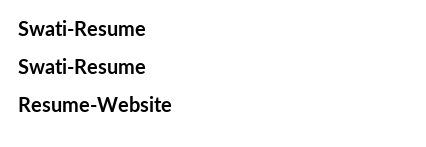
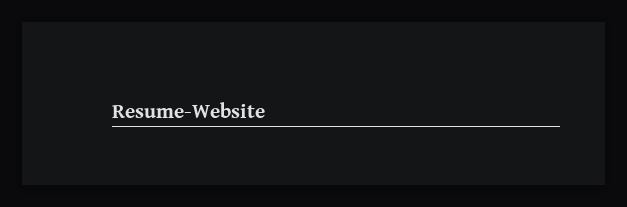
[18,20,146,36] [18,58,146,74] Swati-Resume // Swati-Resume // -> (112, 110) none

